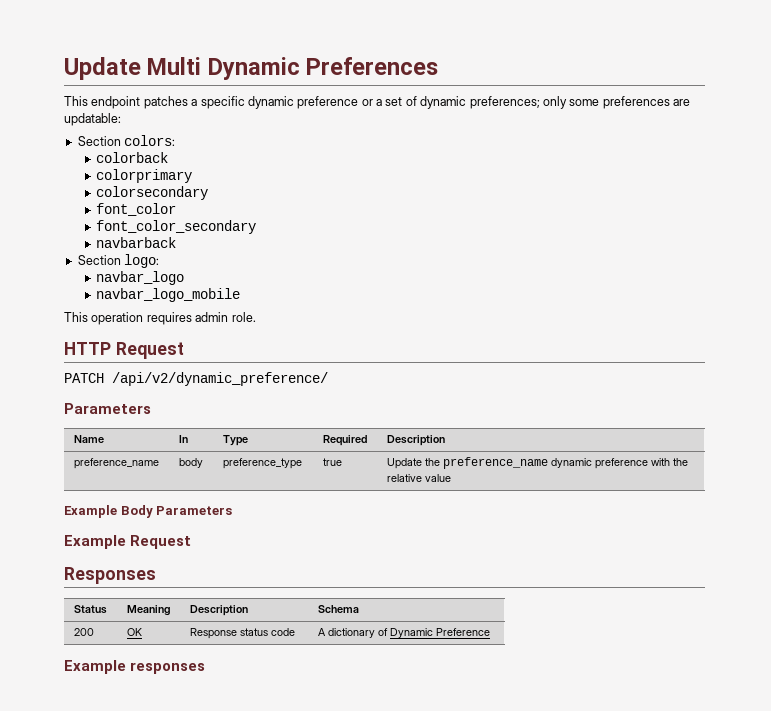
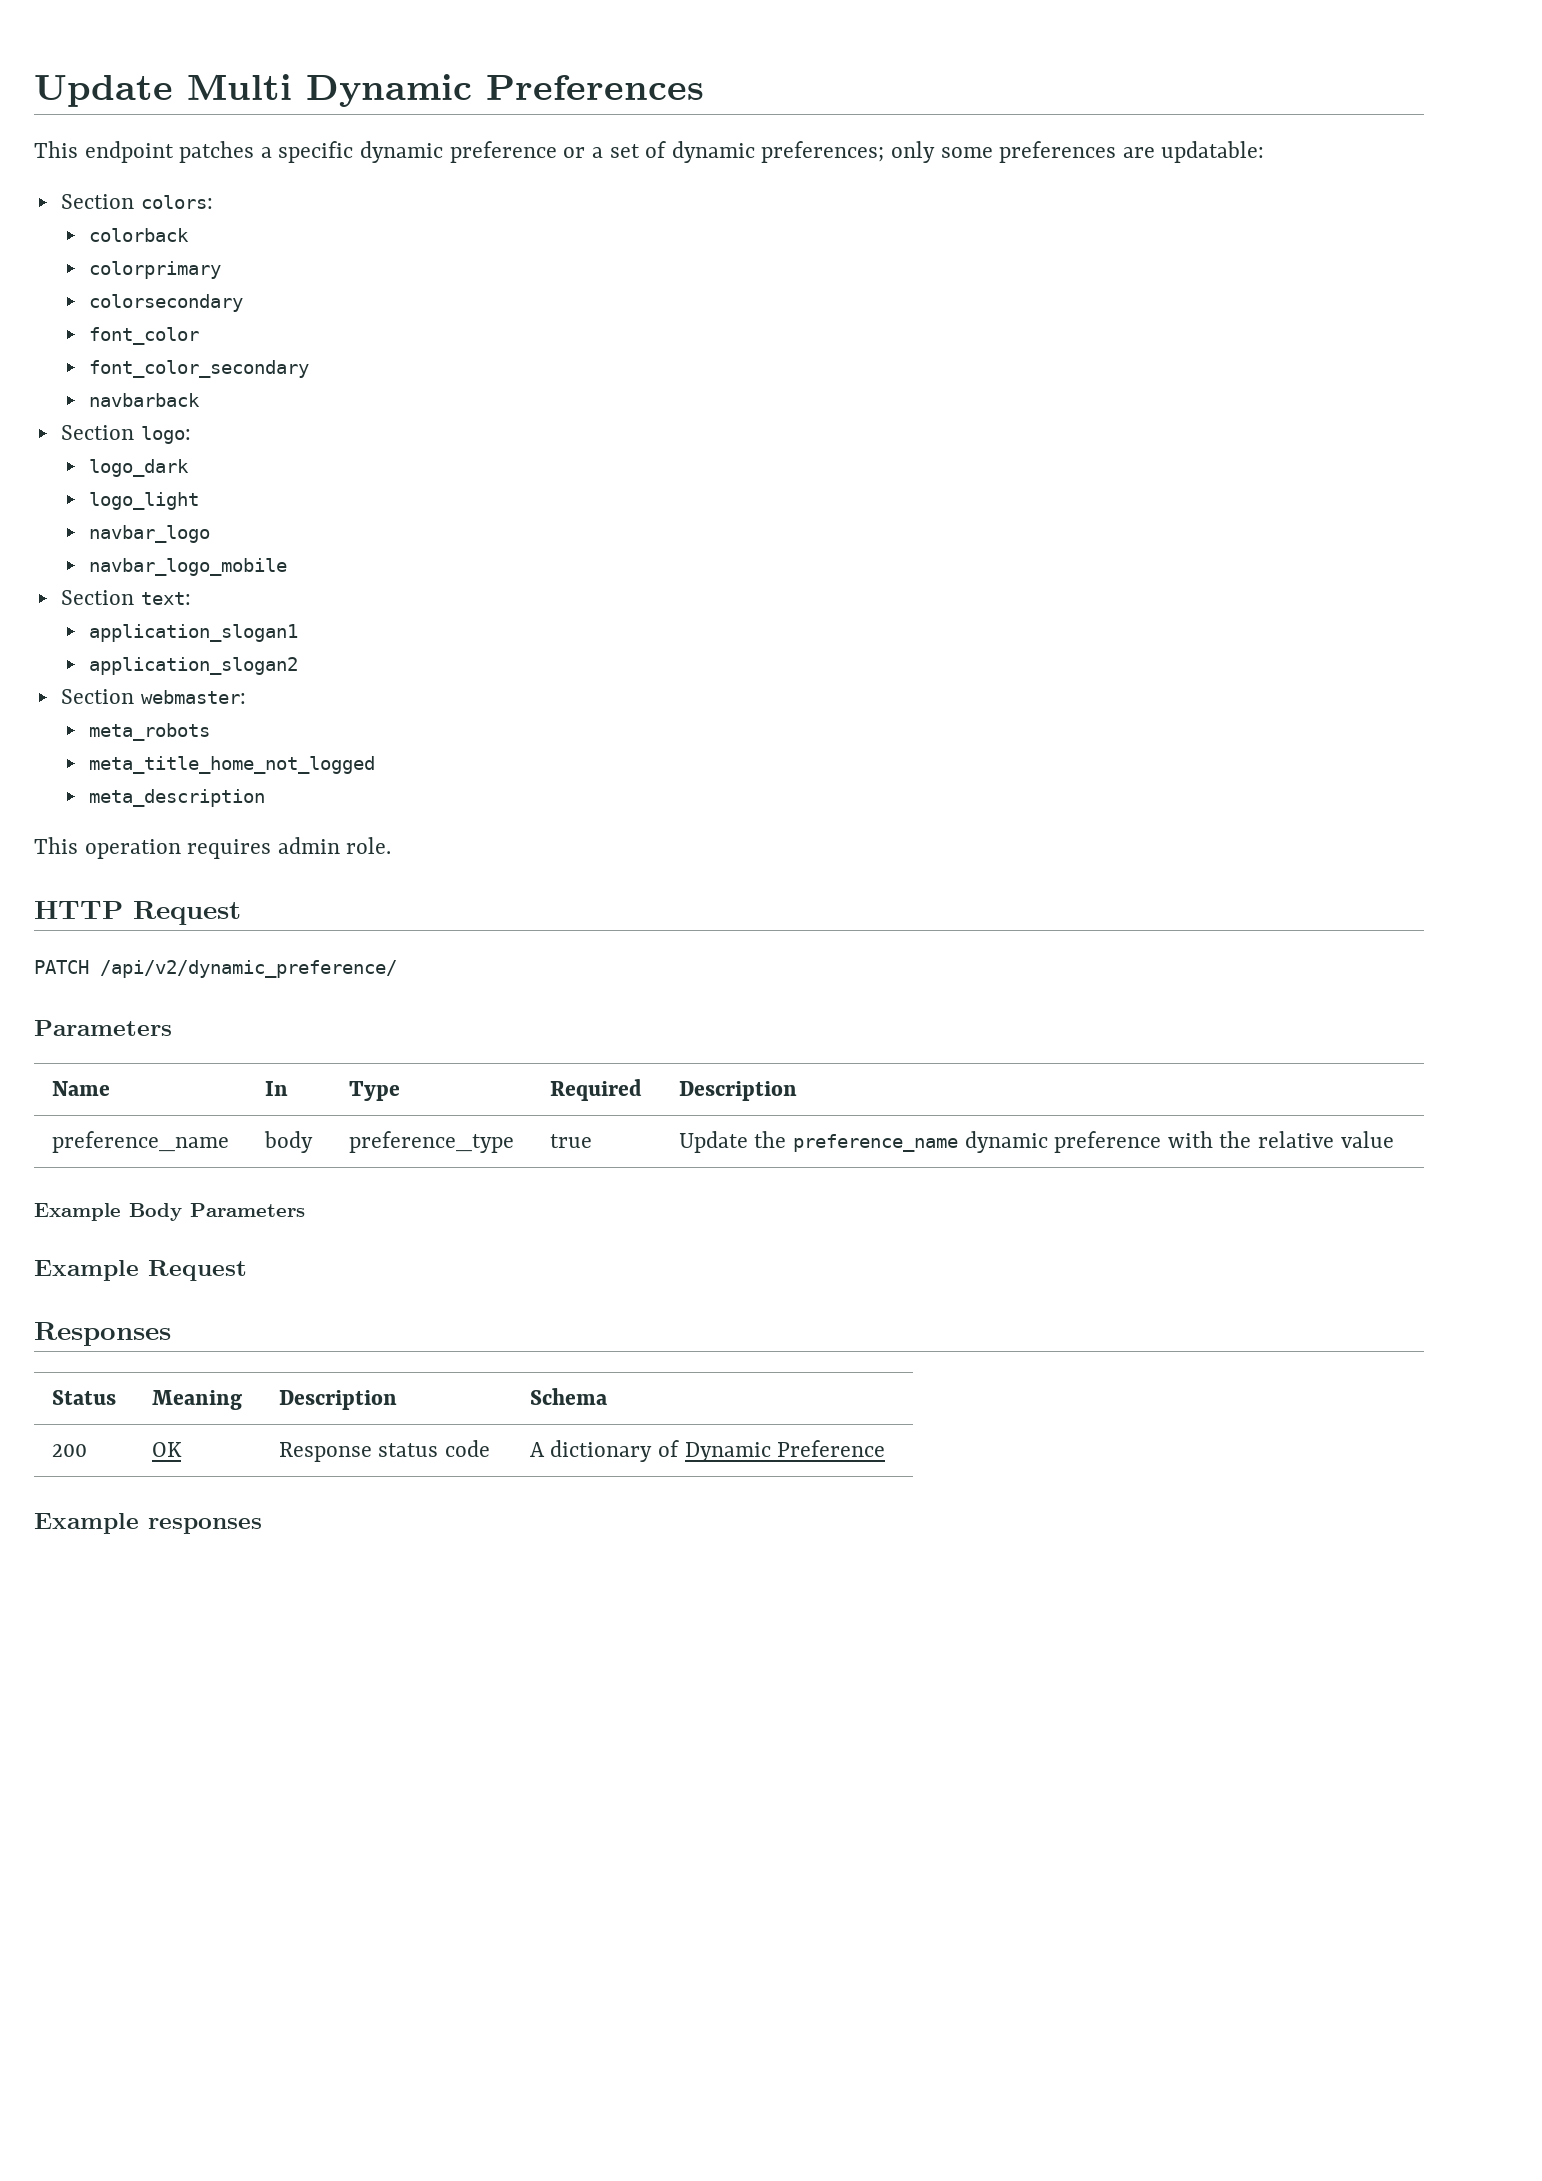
(160, 261) none -> [88,459,189,477] [88,492,199,510] // logo_dark // logo_light
(240, 295) none -> [60,590,191,605] [88,624,298,642] [88,657,298,675] [60,689,246,704] [88,723,210,741] [88,756,375,774] [88,789,265,807] // Section text: // application_slogan1 // application_slogan2 // Section webmaster: // meta_robots // meta_title_home_not_logged // meta_description

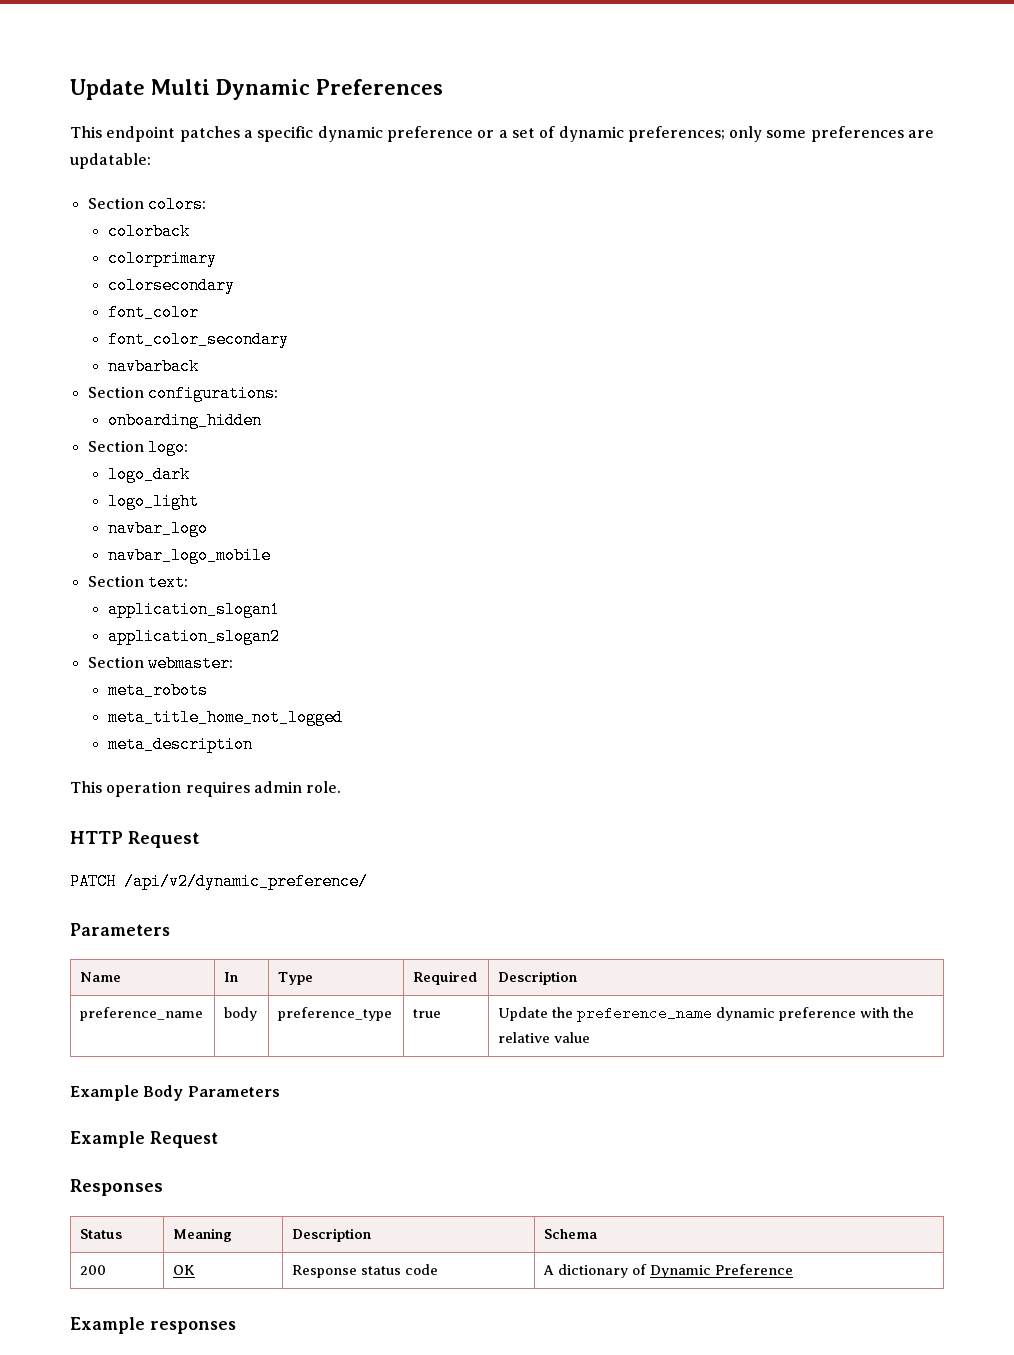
(200, 400) none -> [87,385,278,402] [107,412,262,429] // Section configurations: // onboarding_hidden

